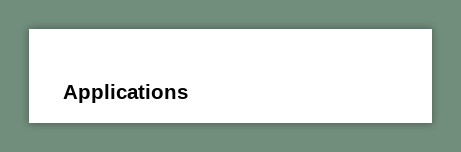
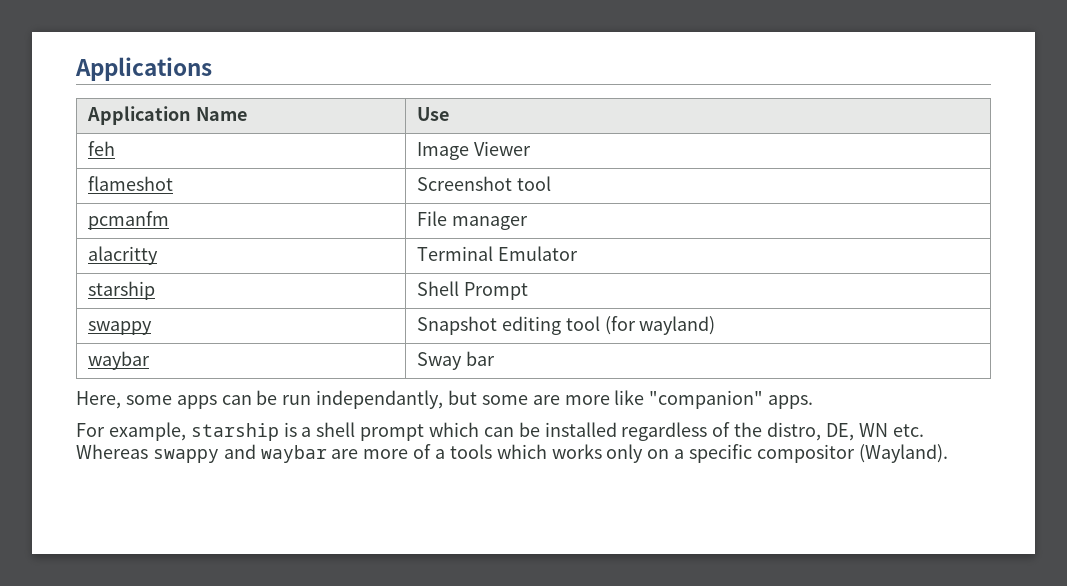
(188, 93) none -> [87,106,247,125] [417,107,450,121] [88,141,116,156] [417,141,531,160] [88,176,174,191] [417,176,551,191] [88,211,170,230] [417,211,528,230] [88,246,159,265] [417,246,578,261] [88,281,156,300] [417,281,528,300] [88,321,153,335] [417,316,716,335] [88,351,151,370] [417,351,495,370] [76,390,814,409] [76,422,924,441] [76,444,948,463] // Application Name | Use // feh | Image Viewer // flameshot | Screenshot tool // pcmanfm | File manager // alacritty | Terminal Emulator // starship | Shell Prompt // swappy | Snapshot editing tool (for wayland) // waybar | Sway bar // Here, some apps can be run independantly, but some are more like "companion" apps. // For example, starship is a shell prompt which can be installed regardless of the distro, DE, WN etc. Whereas swappy and waybar are more of a tools which works only on a specific compositor (Wayland).

